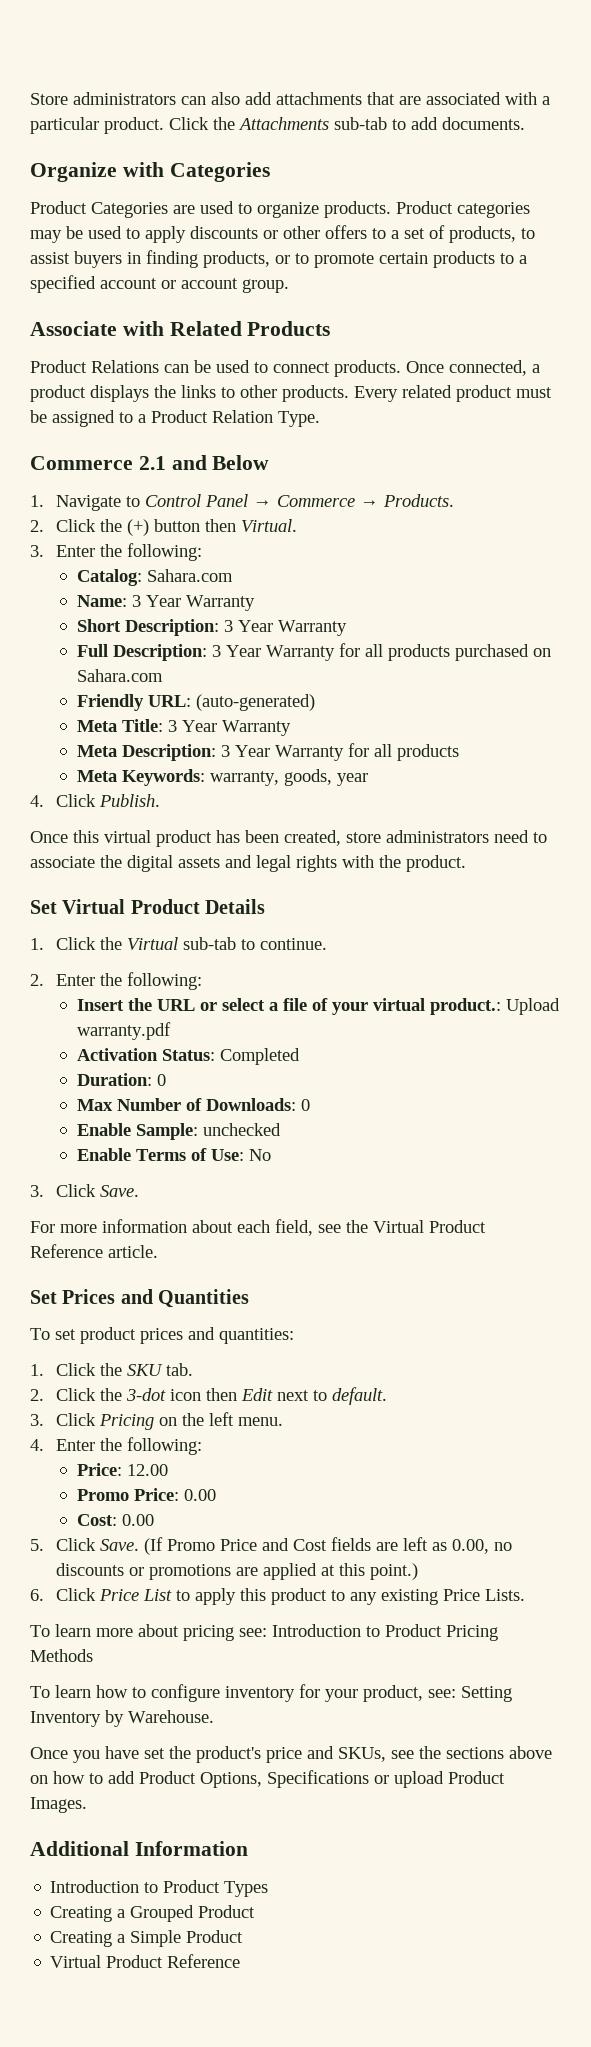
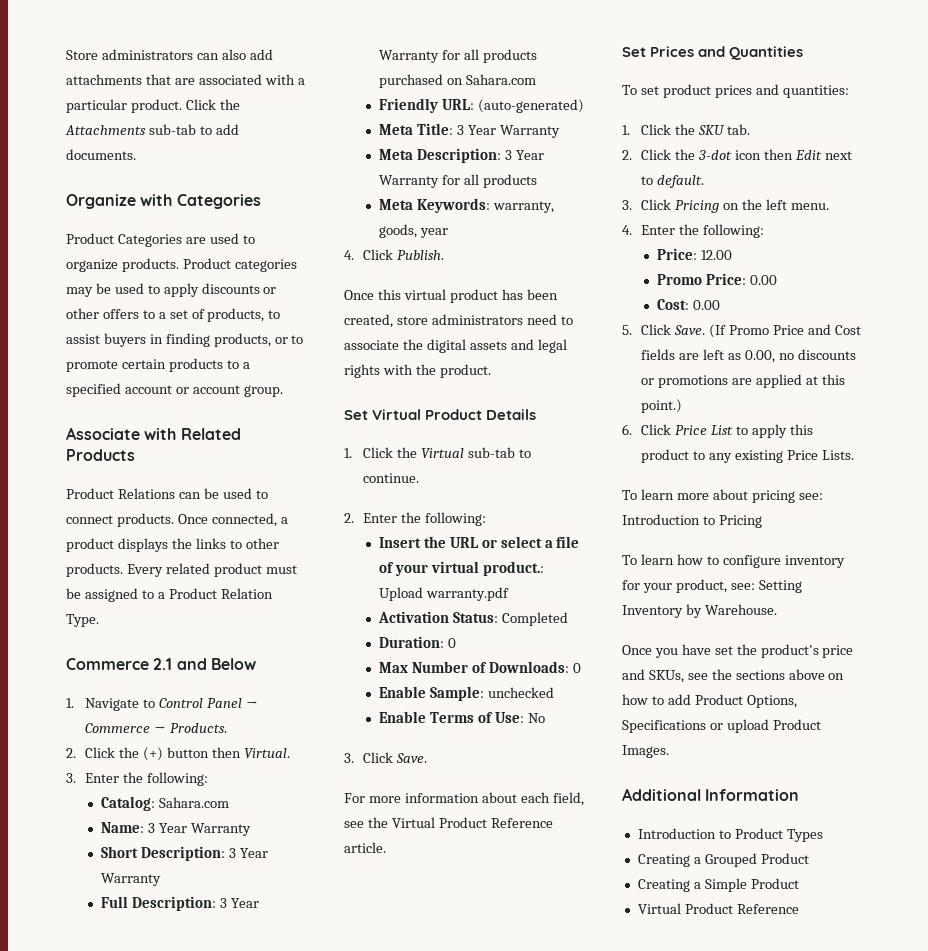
[385,1624,498,1641] [30,1649,93,1662] Product Pricing Methods -> [718,515,762,528] Pricing

